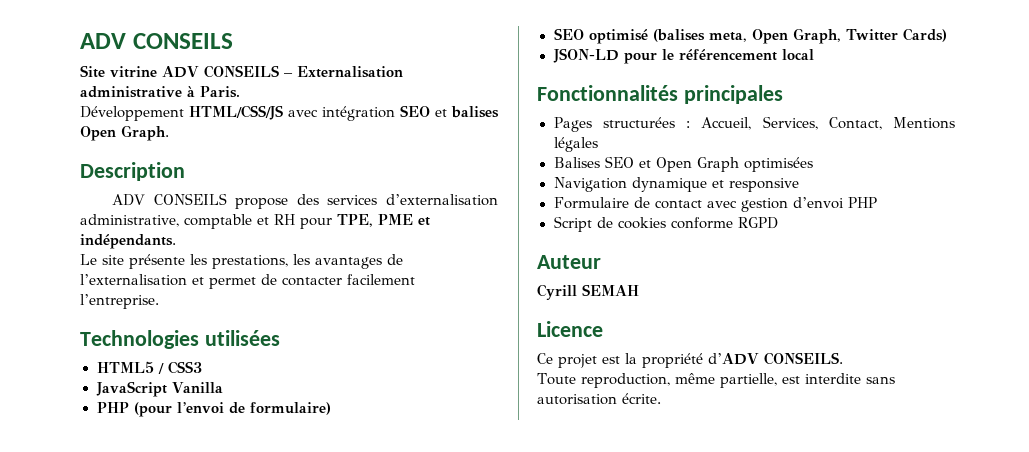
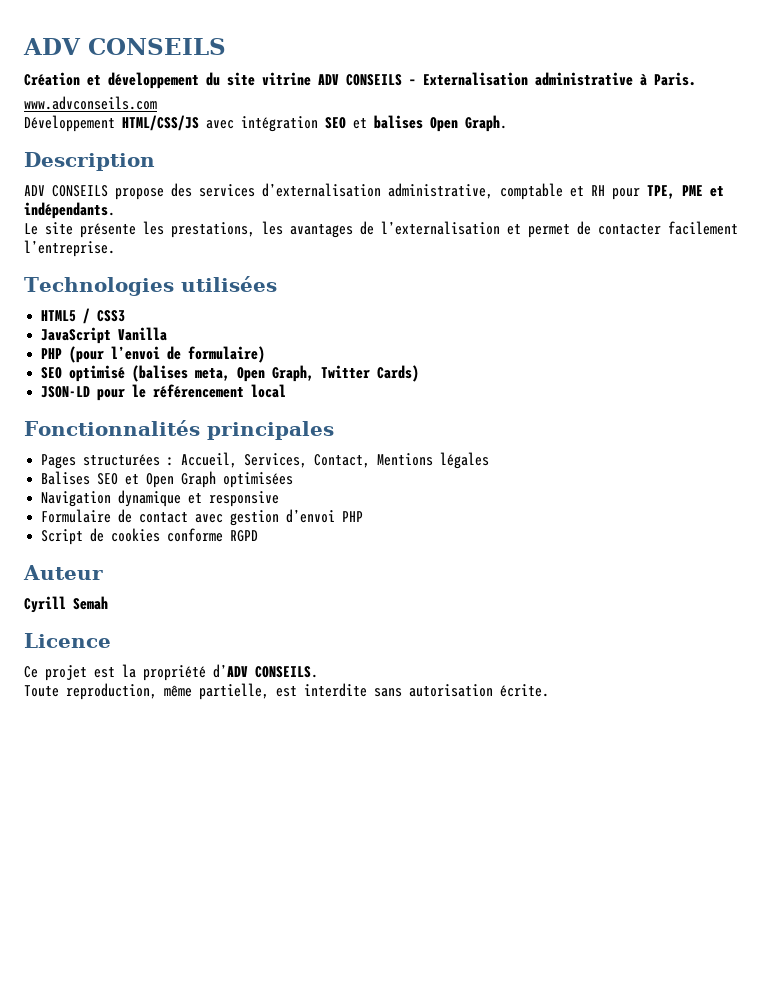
[80,65,105,78] Site -> [24,72,255,89] Création et développement du site
(240, 92) none -> [24,96,157,110] // www.advconseils.com
[582,284,639,296] SEMAH -> [73,596,108,610] Semah

